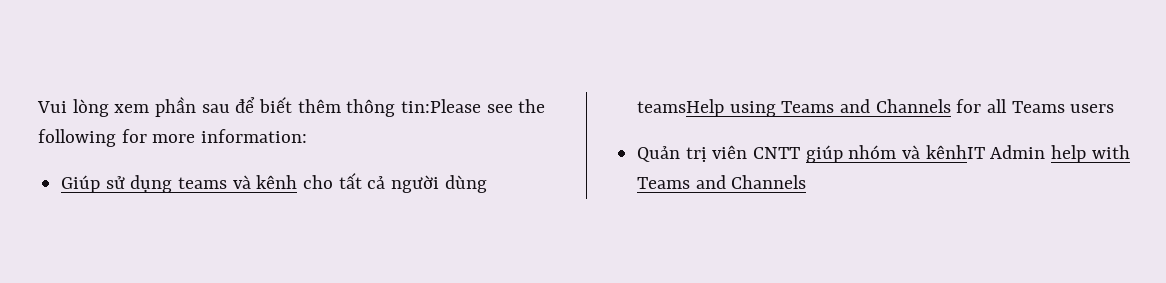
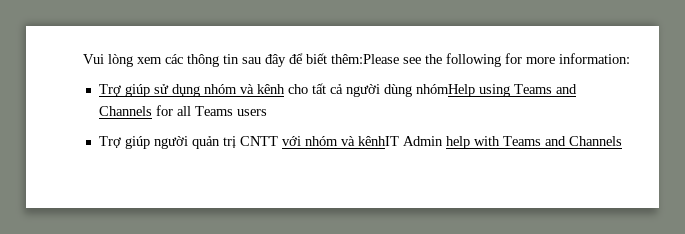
[155,97,482,117] phần sau để biết thêm thông tin:Please -> [165,53,399,67] các thông tin sau đây để biết thêm:Please
[61,175,101,193] Giúp -> [98,84,150,97] Trợ giúp
[178,177,228,189] teams -> [203,84,237,94] nhóm
[637,99,725,117] teamsHelp -> [415,84,475,97] nhómHelp
[637,145,843,163] Quản trị viên CNTT giúp -> [98,136,301,149] Trợ giúp người quản trị CNTT với

